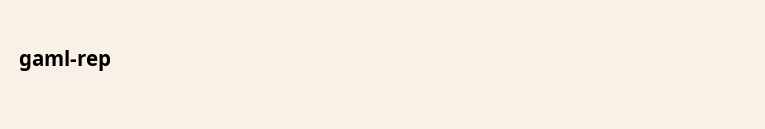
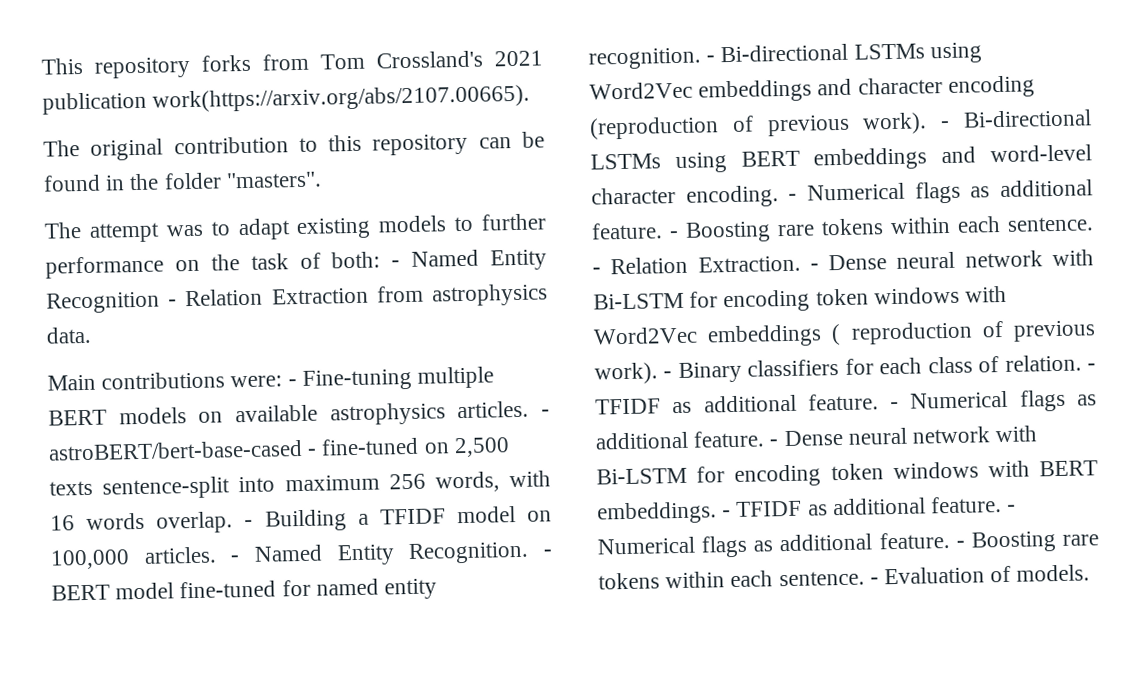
[19,50,111,71] gaml-rep -> [41,50,543,79] [42,84,531,115] [43,131,545,161] [43,171,322,192] [44,213,546,243] [45,249,547,279] [46,283,548,314] [46,326,91,344] [47,366,495,391] [48,400,550,426] [48,437,510,461] [49,470,551,500] [50,506,552,534] [50,541,552,570] [51,578,438,601] [588,42,982,70] [589,75,1035,103] [589,109,1092,140] [590,144,1092,174] [591,179,1093,208] [591,216,1094,243] [592,249,1094,275] [593,285,1008,313] [593,320,1096,348] [594,354,1096,385] [595,389,1097,415] [595,425,1038,450] [596,460,1098,487] [597,496,1017,525] [597,531,1099,558] [598,564,1091,590] This repository forks from Tom Crossland's 2021 publication work(https://arxiv.org/abs/2107.00665). // The original contribution to this repository can be found in the folder "masters". // The attempt was to adapt existing models to further performance on the task of both: - Named Entity Recognition - Relation Extraction from astrophysics data. // Main contributions were: - Fine-tuning multiple BERT models on available astrophysics articles. - astroBERT/bert-base-cased - fine-tuned on 2,500 texts sentence-split into maximum 256 words, with 16 words overlap. - Building a TFIDF model on 100,000 articles. - Named Entity Recognition. - BERT model fine-tuned for named entity recognition. - Bi-directional LSTMs using Word2Vec embeddings and character encoding (reproduction of previous work). - Bi-directional LSTMs using BERT embeddings and word-level character encoding. - Numerical flags as additional feature. - Boosting rare tokens within each sentence. - Relation Extraction. - Dense neural network with Bi-LSTM for encoding token windows with Word2Vec embeddings ( reproduction of previous work). - Binary classifiers for each class of relation. - TFIDF as additional feature. - Numerical flags as additional feature. - Dense neural network with Bi-LSTM for encoding token windows with BERT embeddings. - TFIDF as additional feature. - Numerical flags as additional feature. - Boosting rare tokens within each sentence. - Evaluation of models.

